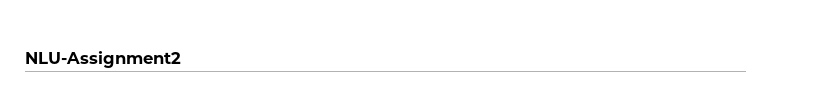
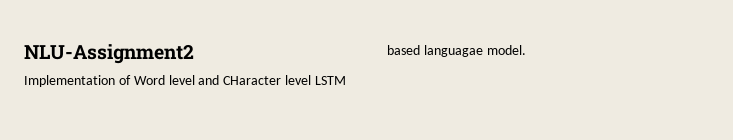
(181, 59) none -> [24,75,346,87] [387,45,526,57] // Implementation of Word level and CHaracter level LSTM based languagae model.

